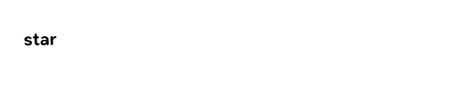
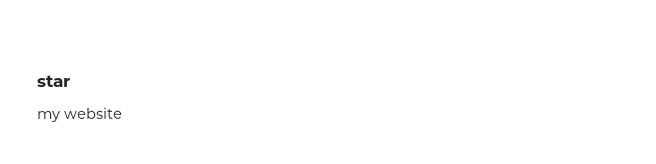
(57, 39) none -> [37,107,123,123] // my website

